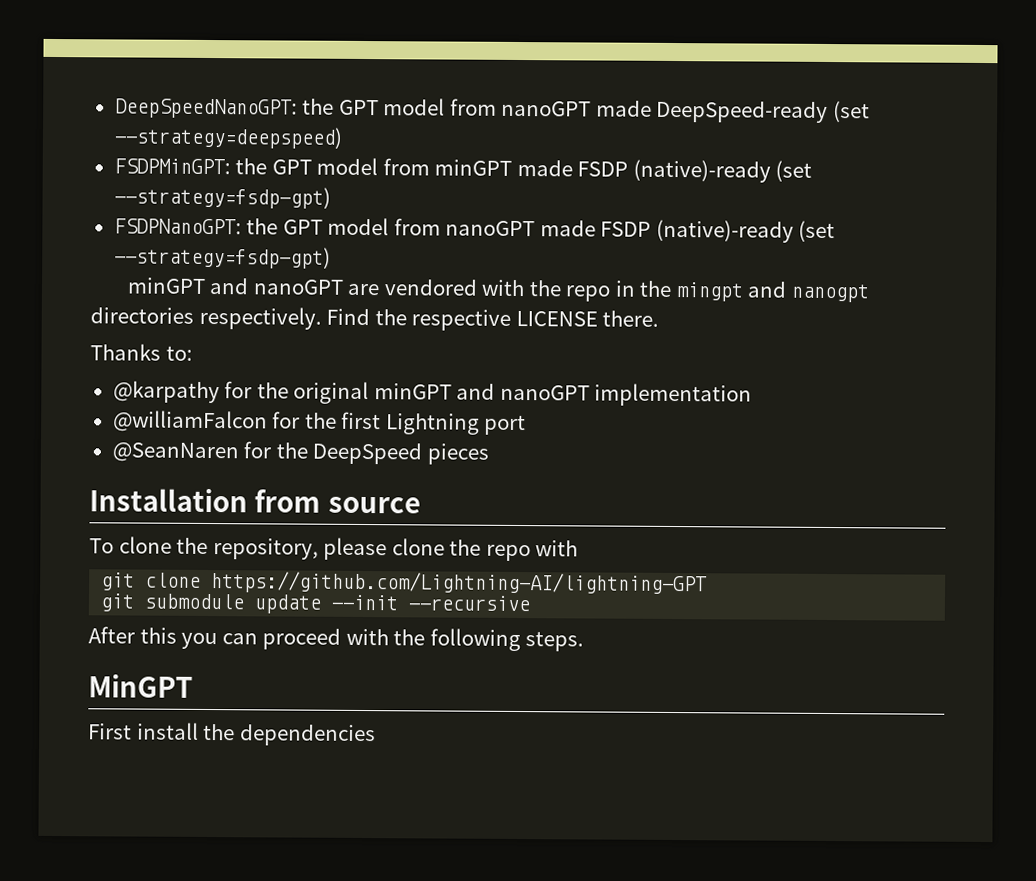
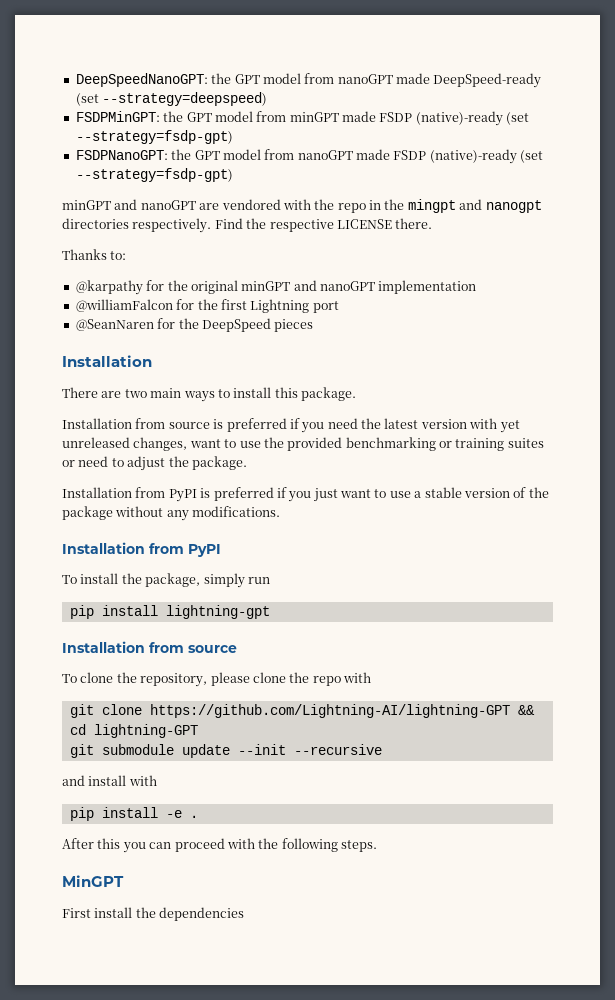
(248, 500) none -> [62,387,356,402] [62,418,520,433] [62,437,544,451] [62,456,247,471] [62,487,549,502] [62,506,281,521] [62,542,221,557] [62,573,270,588] [69,605,270,619] [62,641,145,653] // There are two main ways to install this package. // Installation from source is preferred if you need the latest version with yet unreleased changes, want to use the provided benchmarking or training suites or need to adjust the package. // Installation from PyPI is preferred if you just want to use a stable version of the package without any modifications. // Installation from PyPI // To install the package, simply run // pip install lightning-gpt // Installation
(708, 583) none -> [517,705,535,715] [69,724,198,738] && cd lightning-GPT
(531, 603) none -> [62,775,157,786] [69,807,198,821] // and install with // pip install -e .

